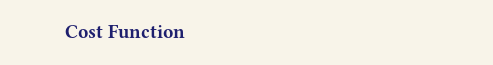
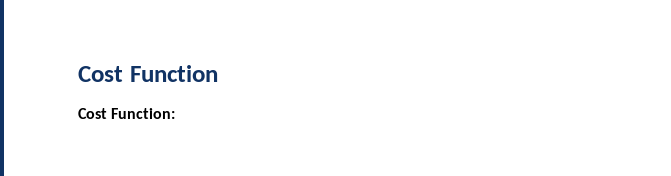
(186, 31) none -> [78,108,176,119] // Cost Function:

